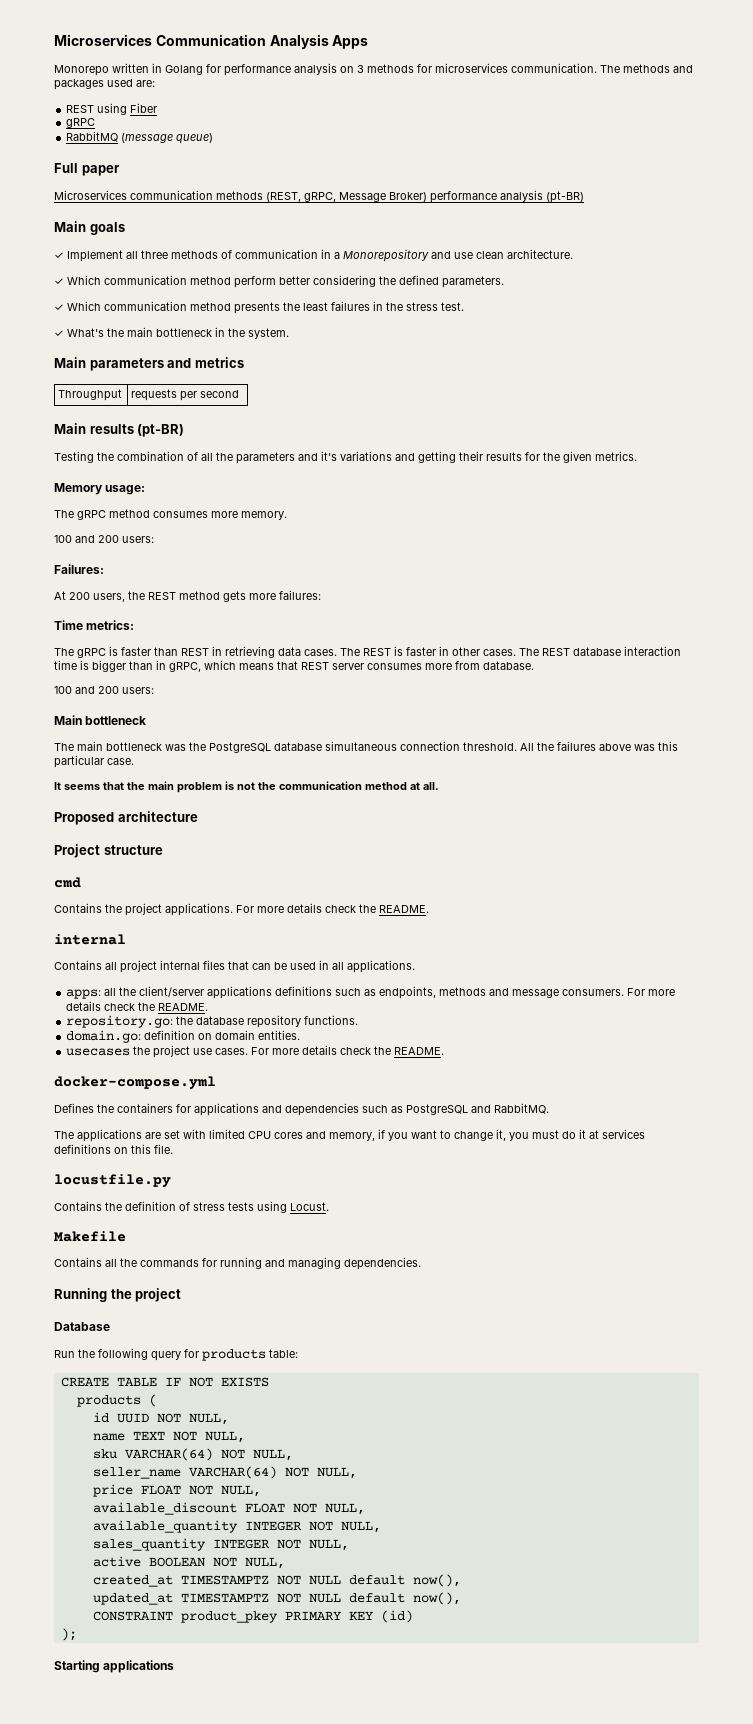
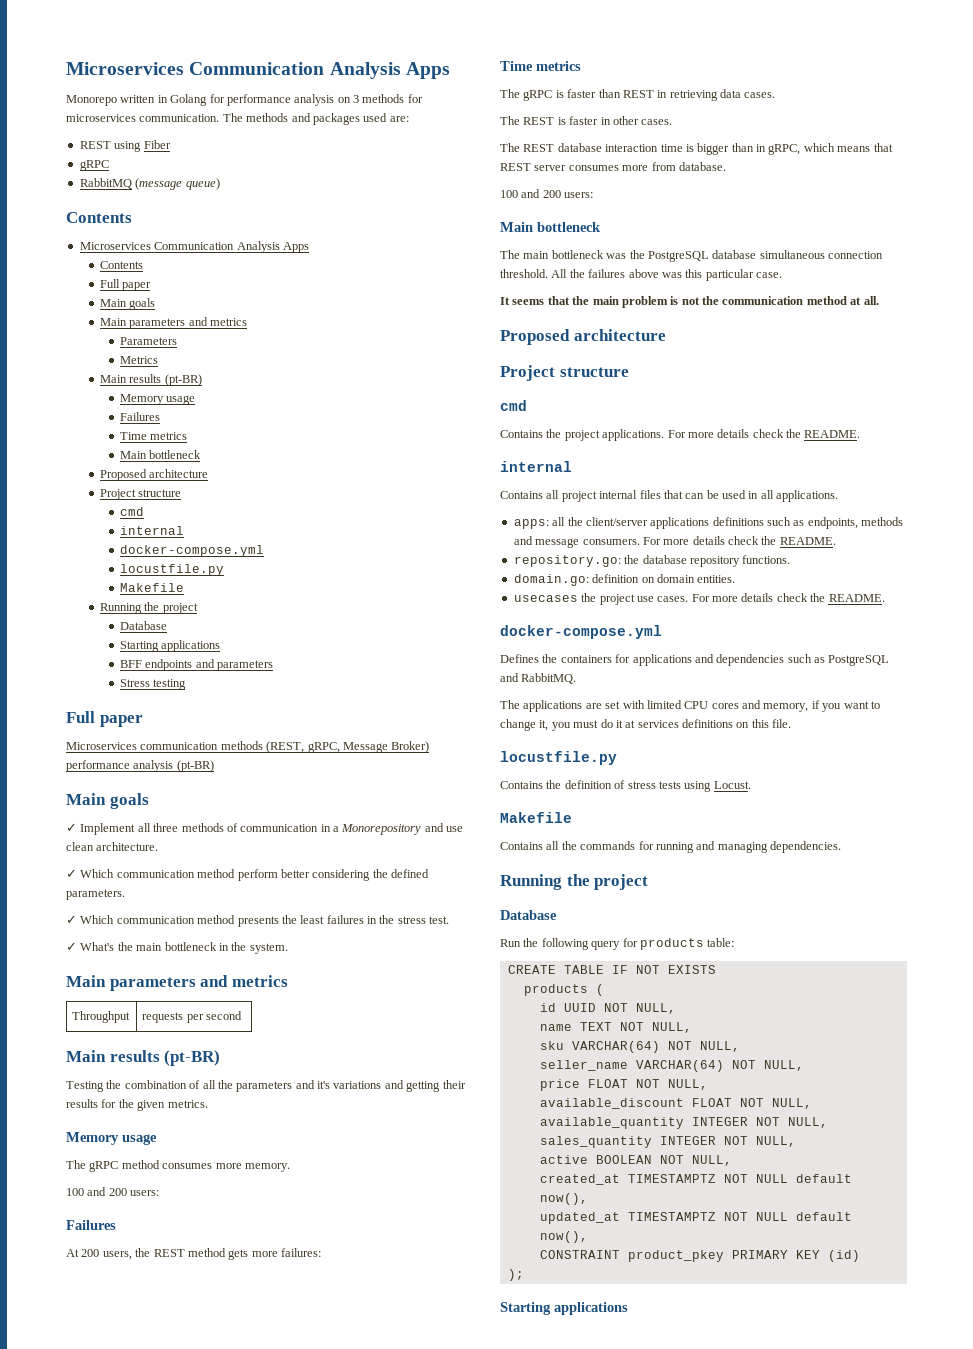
(214, 138) none -> [66,212,132,223] [79,241,309,253] [99,261,143,269] [99,279,152,291] [99,298,156,310] [99,317,248,329] [120,337,178,345] [120,356,159,364] [99,374,202,386] [120,394,196,405] [120,412,161,421] [120,432,188,440] [120,450,202,459] [99,469,209,481] [99,489,182,500] [120,507,145,516] [120,526,185,535] [120,545,265,557] [120,564,225,576] [120,583,185,592] [99,602,198,614] [120,621,168,630] [120,640,221,652] [120,659,274,671] [120,679,187,690] // Contents // Microservices Communication Analysis Apps // Contents // Full paper // Main goals // Main parameters and metrics // Parameters // Metrics // Main results (pt-BR) // Memory usage // Failures // Time metrics // Main bottleneck // Proposed architecture // Project structure // cmd // internal // docker-compose.yml // locustfile.py // Makefile // Running the project // Database // Starting applications // BFF endpoints and parameters // Stress testing
[105,485,146,495] usage: -> [122,1134,157,1145] usage
[54,564,104,574] Failures: -> [66,1220,116,1230] Failures
[86,620,135,630] metrics: -> [536,61,581,71] metrics
(337, 652) none -> (776, 95) //
(516, 652) none -> (673, 122) //

